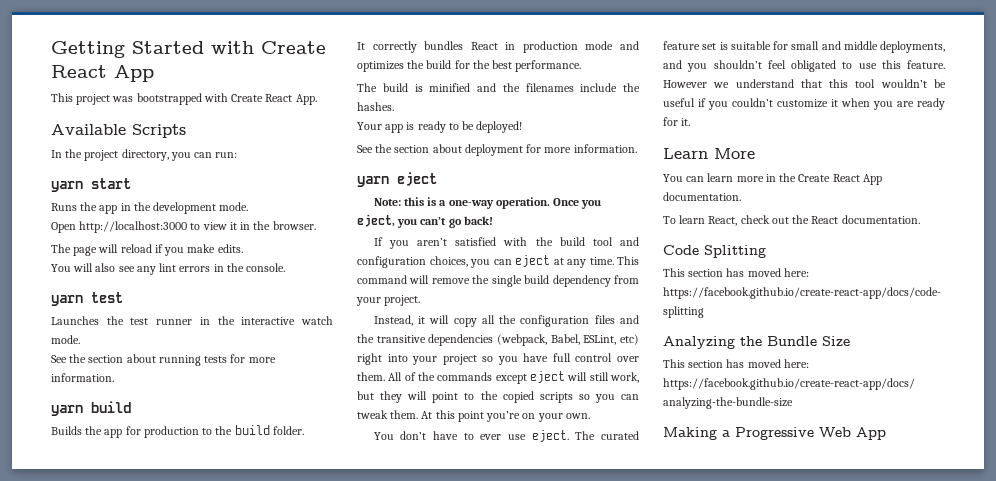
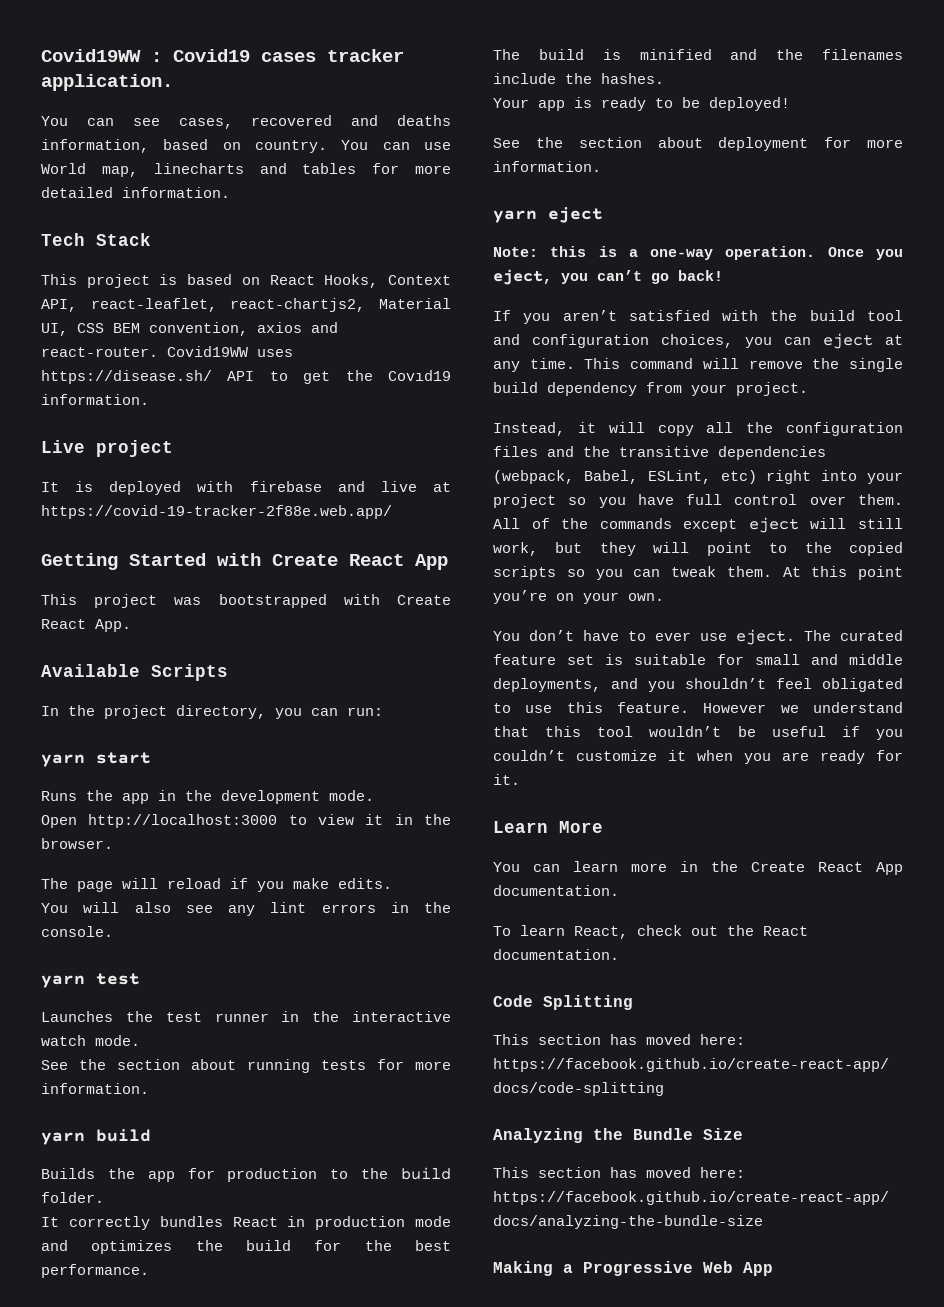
(51, 49) none -> [41,49,404,62] [41,74,173,91] [41,115,451,129] [41,139,451,153] [41,163,451,177] [41,187,230,198] [41,233,151,246] [41,274,452,288] [41,298,452,312] [41,322,338,336] [41,346,293,357] [41,370,451,384] [41,394,149,405] [41,440,173,457] [41,481,452,495] [41,505,392,519] Covid19WW : Covid19 cases tracker application. // You can see cases, recovered and deaths information, based on country. You can use World map, linecharts and tables for more detailed information. // Tech Stack // This project is based on React Hooks, Context API, react-leaflet, react-chartjs2, Material UI, CSS BEM convention, axios and react-router. Covid19WW uses https://disease.sh/ API to get the Covıd19 information. // Live project // It is deployed with firebase and live at https://covid-19-tracker-2f88e.web.app/ //

